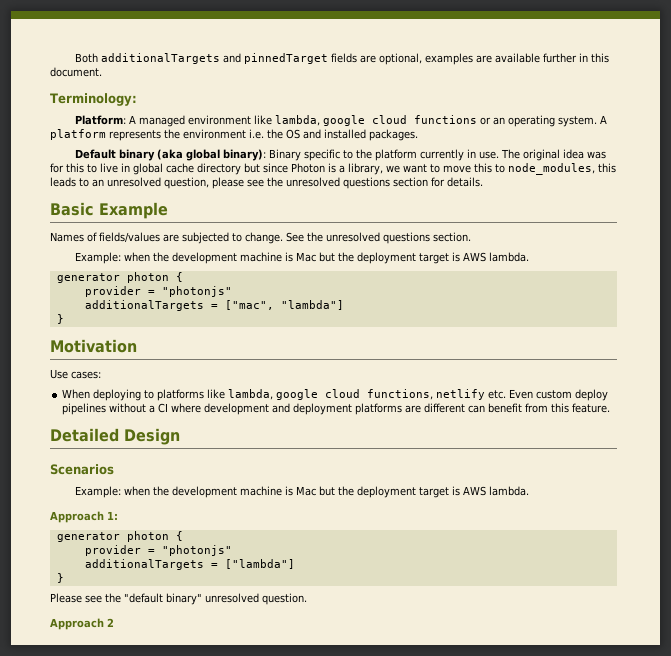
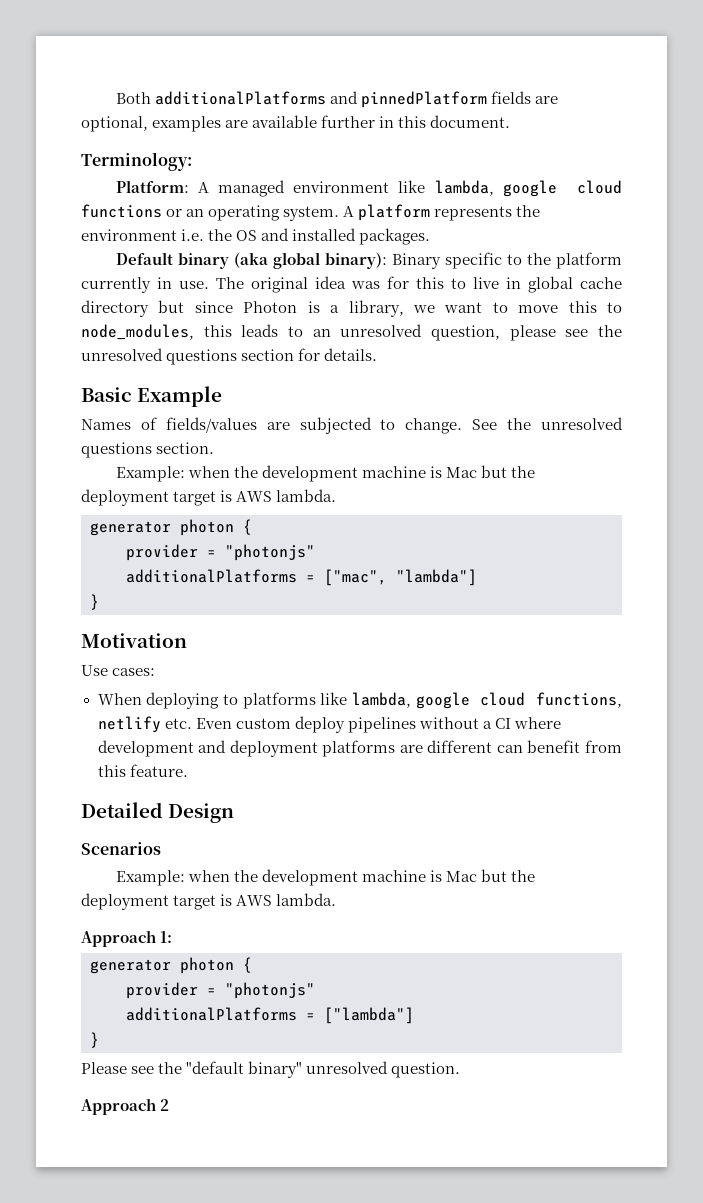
[101,53,329,64] additionalTargets and pinnedTarget -> [154,91,488,108] additionalPlatforms and pinnedPlatform
[84,300,204,311] additionalTargets -> [126,569,297,583] additionalPlatforms
[84,559,204,570] additionalTargets -> [126,1007,297,1021] additionalPlatforms

